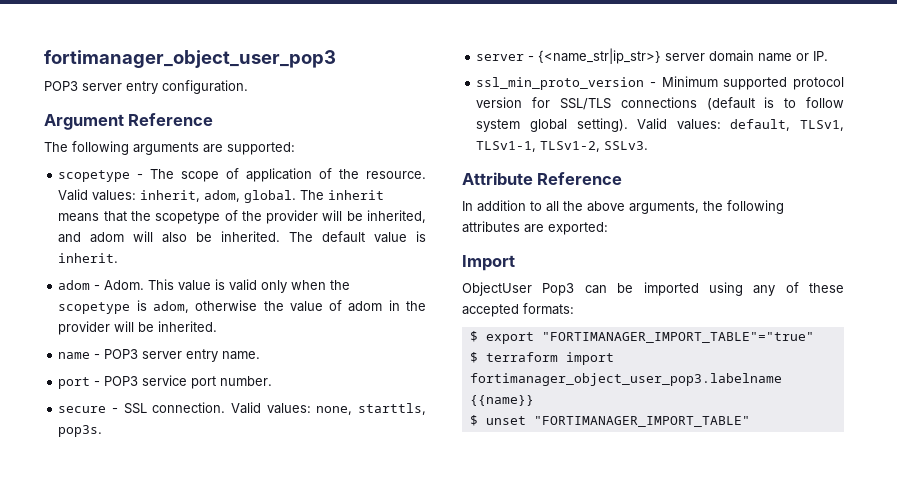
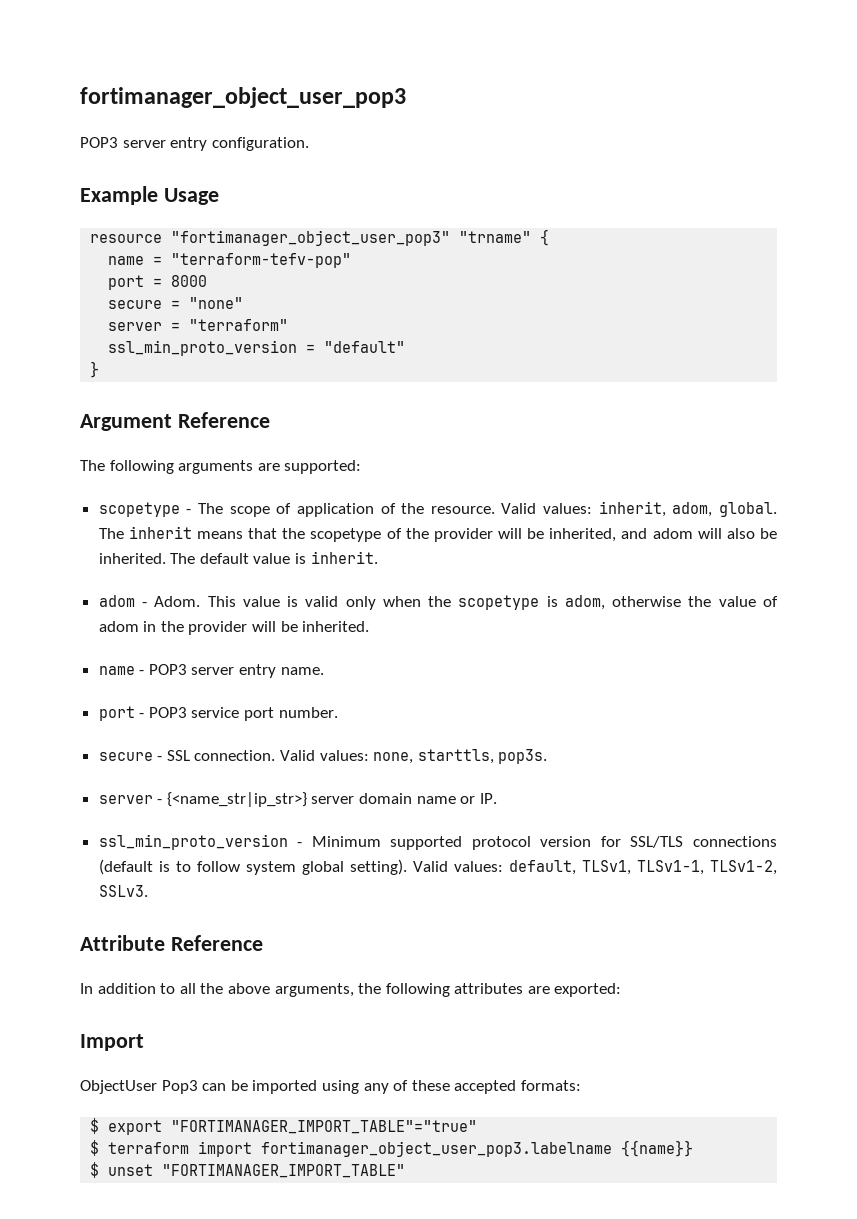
(248, 87) none -> [80,186,219,205] [90,229,550,246] [108,253,352,268] [108,275,208,290] [108,297,244,309] [108,319,289,331] [108,340,406,356] [90,361,100,378] // Example Usage // resource "fortimanager_object_user_pop3" "trname" { // name = "terraform-tefv-pop" // port = 8000 // secure = "none" // server = "terraform" // ssl_min_proto_version = "default" // }

